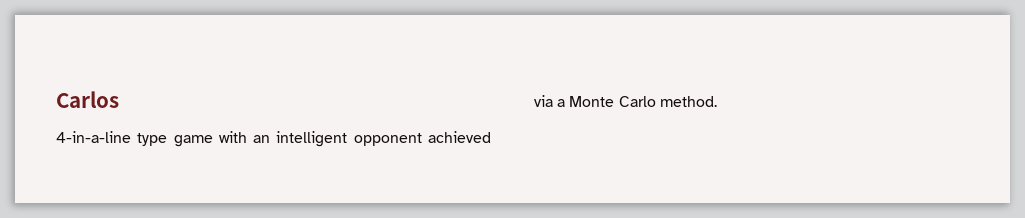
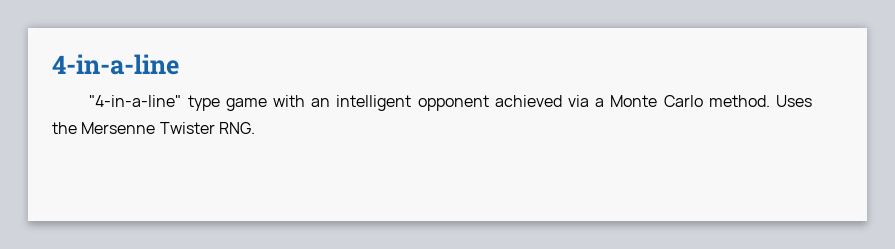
[56,91,119,108] [56,131,131,143] Carlos // 4-in-a-line -> [52,54,179,75] [89,95,182,107] 4-in-a-line // "4-in-a-line"
(717, 101) none -> [776,95,813,107] [52,122,255,134] Uses the Mersenne Twister RNG.

